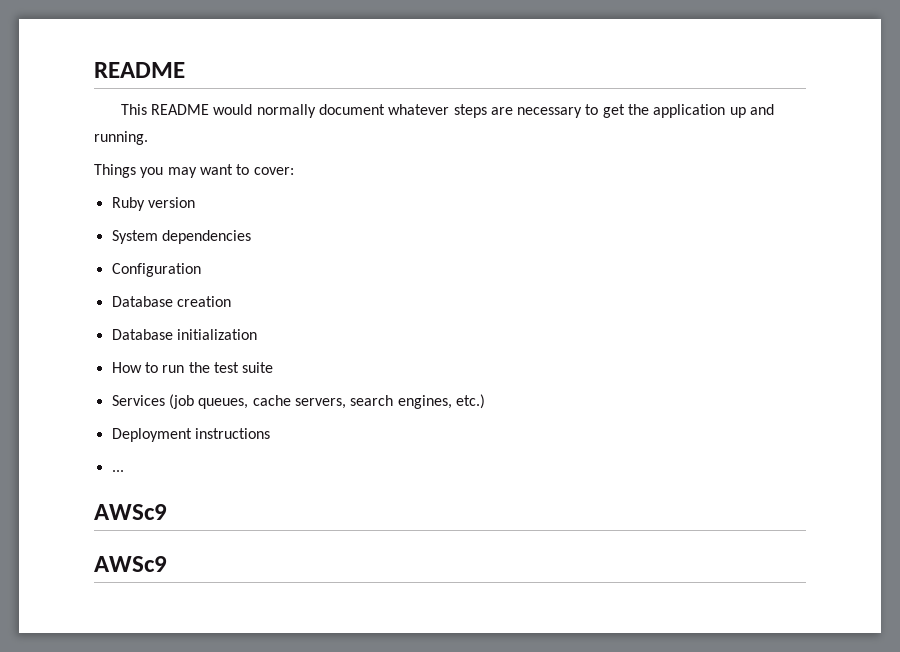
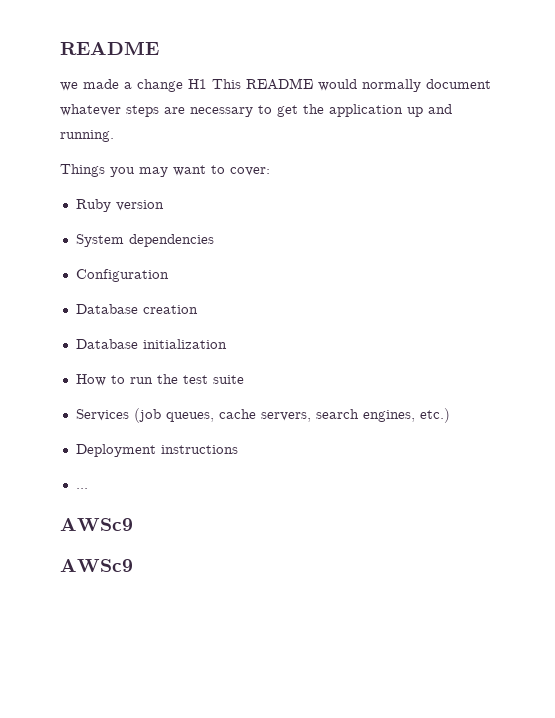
(185, 70) none -> [60,79,207,92] we made a change H1

